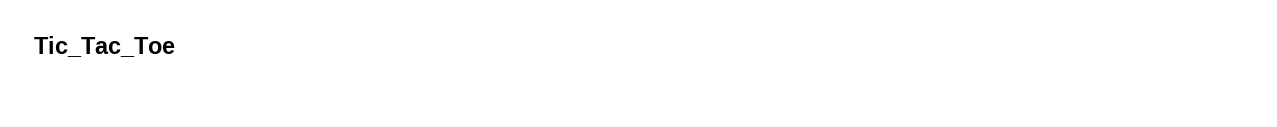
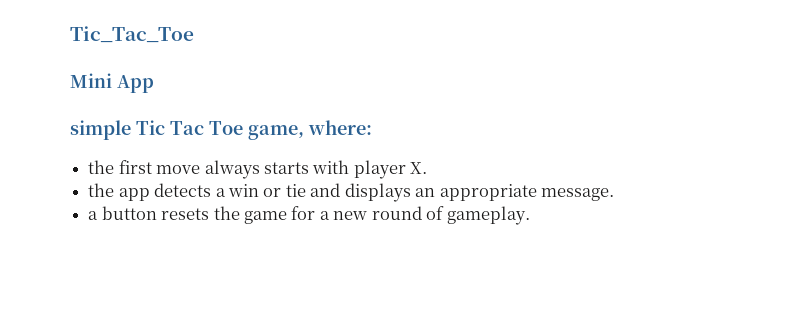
(175, 46) none -> [70,73,154,93] [70,120,372,140] [88,160,428,179] [88,183,615,202] [88,206,530,225] // Mini App // simple Tic Tac Toe game, where: // the first move always starts with player X. // the app detects a win or tie and displays an appropriate message. // a button resets the game for a new round of gameplay.

